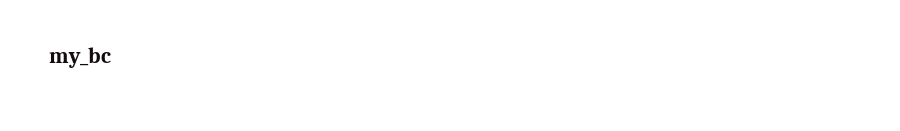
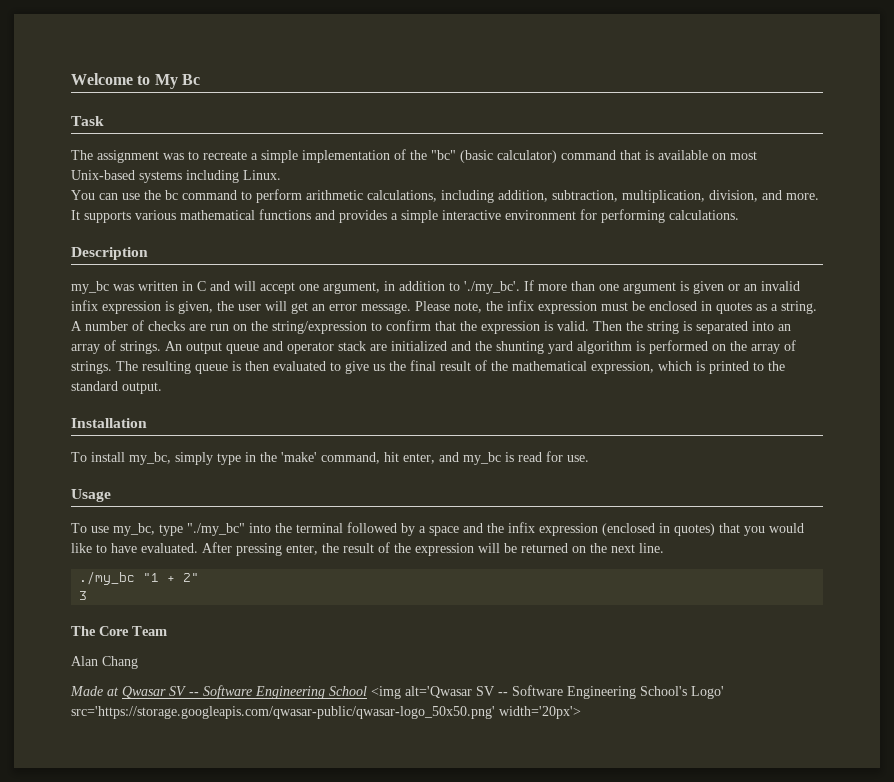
[49,47,111,68] my_bc -> [71,73,200,89] [71,116,104,126] [71,149,757,163] [71,170,281,183] [71,189,819,203] [71,209,739,223] [71,247,148,260] [71,280,800,294] [71,300,817,314] [71,320,791,334] [71,340,796,354] [71,360,785,374] [71,381,162,394] [71,418,147,428] [71,451,589,465] [71,489,111,502] [71,522,804,536] [71,542,664,556] [79,571,200,585] [79,591,88,600] [71,626,167,636] [71,656,138,669] [70,685,724,699] [71,706,581,719] Welcome to My Bc // Task // The assignment was to recreate a simple implementation of the "bc" (basic calculator) command that is available on most Unix-based systems including Linux. // You can use the bc command to perform arithmetic calculations, including addition, subtraction, multiplication, division, and more. It supports various mathematical functions and provides a simple interactive environment for performing calculations. // Description // my_bc was written in C and will accept one argument, in addition to './my_bc'. If more than one argument is given or an invalid infix expression is given, the user will get an error message. Please note, the infix expression must be enclosed in quotes as a string. A number of checks are run on the string/expression to confirm that the expression is valid. Then the string is separated into an array of strings. An output queue and operator stack are initialized and the shunting yard algorithm is performed on the array of strings. The resulting queue is then evaluated to give us the final result of the mathematical expression, which is printed to the standard output. // Installation // To install my_bc, simply type in the 'make' command, hit enter, and my_bc is read for use. // Usage // To use my_bc, type "./my_bc" into the terminal followed by a space and the infix expression (enclosed in quotes) that you would like to have evaluated. After pressing enter, the result of the expression will be returned on the next line. // ./my_bc "1 + 2" // 3 // The Core Team // Alan Chang // Made at Qwasar SV -- Software Engineering School <img alt='Qwasar SV -- Software Engineering School's Logo' src='https://storage.googleapis.com/qwasar-public/qwasar-logo_50x50.png' width='20px'>

